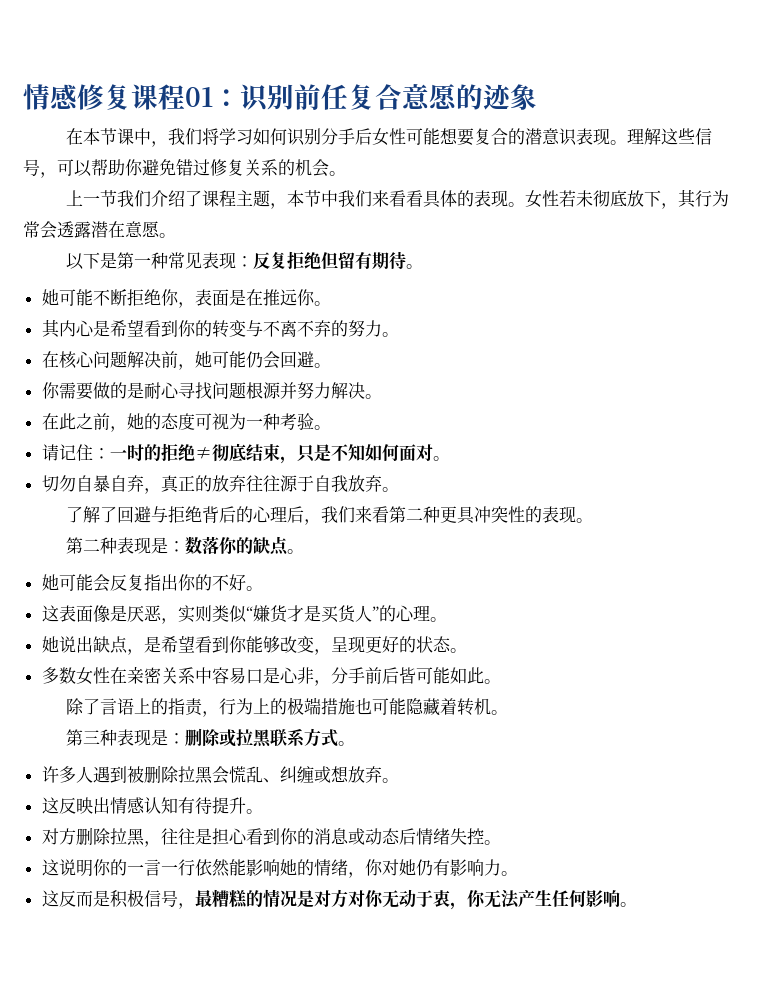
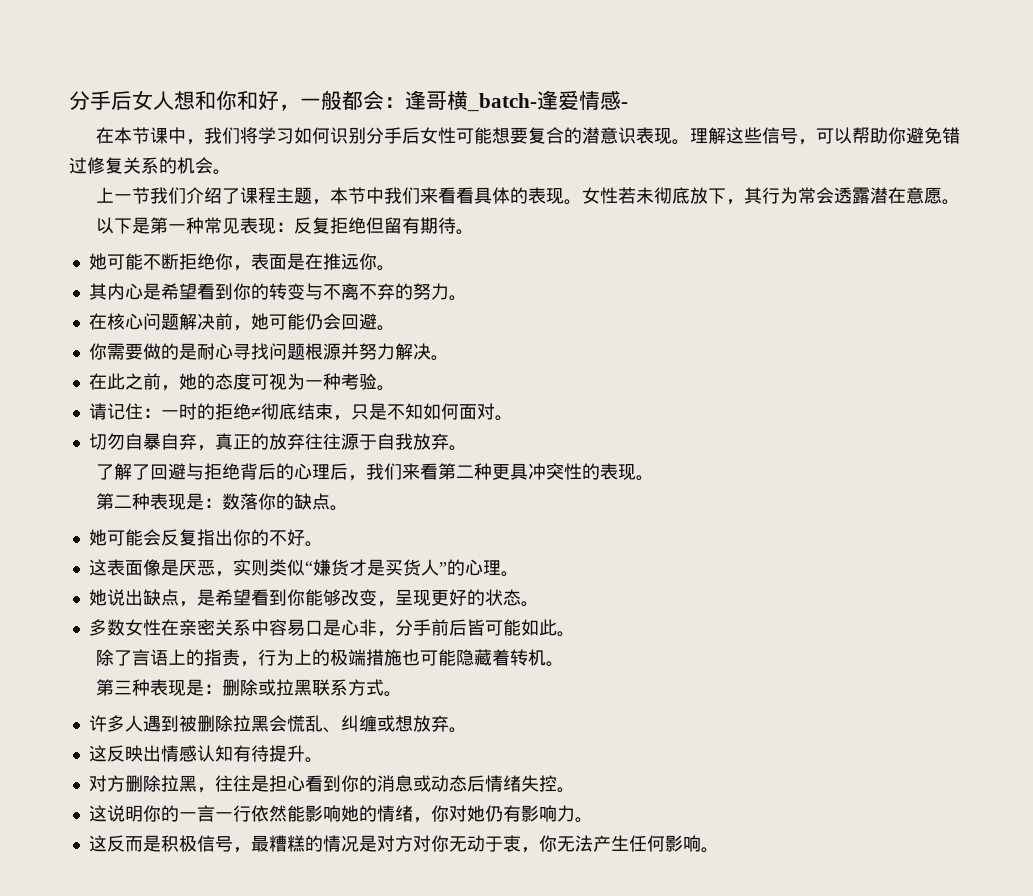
[23,84,537,112] 情感修复课程01：识别前任复合意愿的迹象 -> [69,90,628,112] 分手后女人想和你和好，一般都会：逢哥横_batch-逢爱情感-

